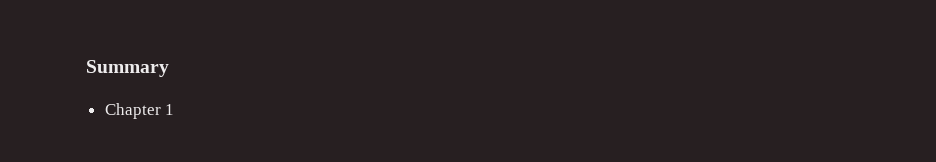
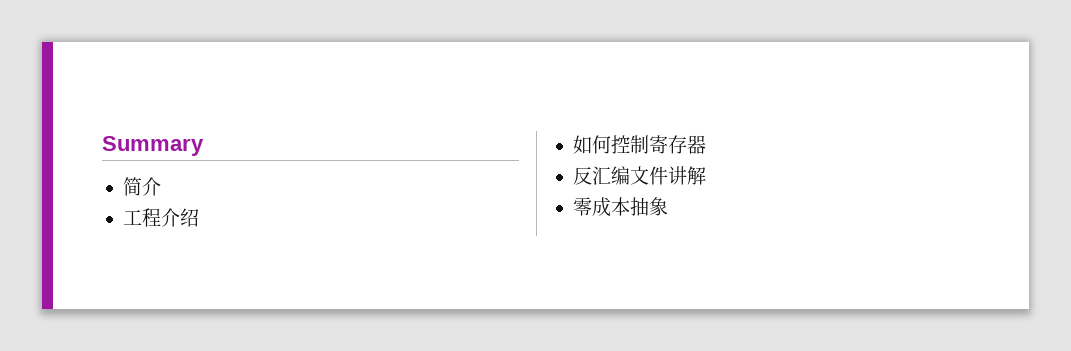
[104,103,175,119] Chapter 1 -> [122,177,161,196] [122,208,199,227] [572,135,706,154] [572,166,706,185] [572,197,668,217] 简介 // 工程介绍 // 如何控制寄存器 // 反汇编文件讲解 // 零成本抽象

